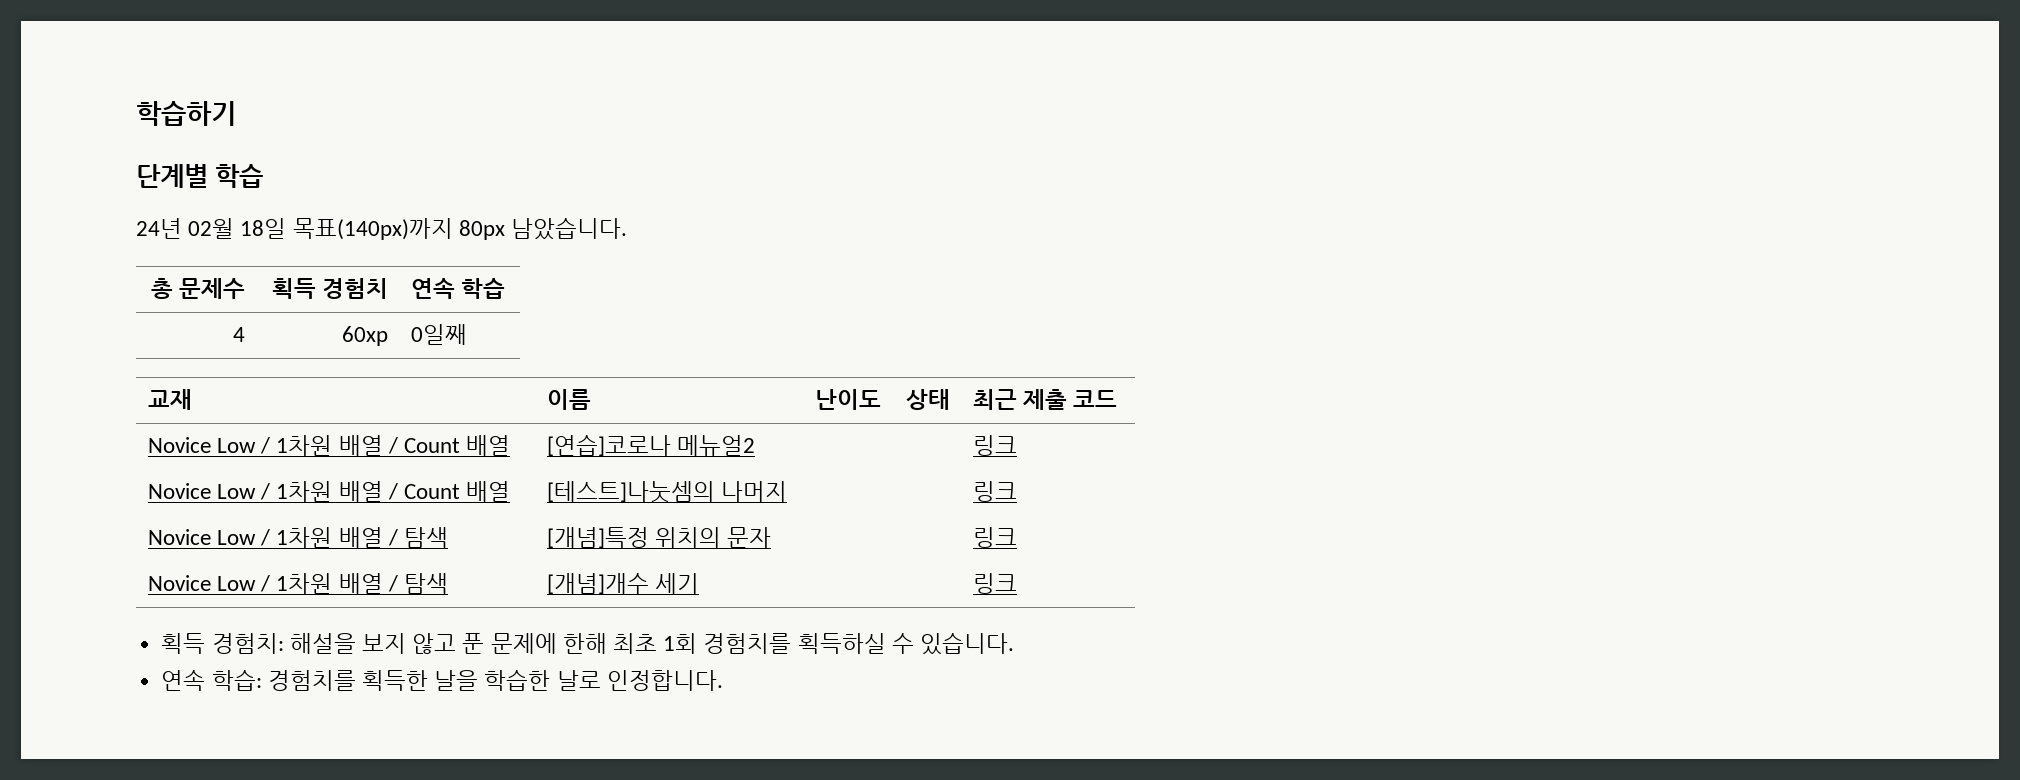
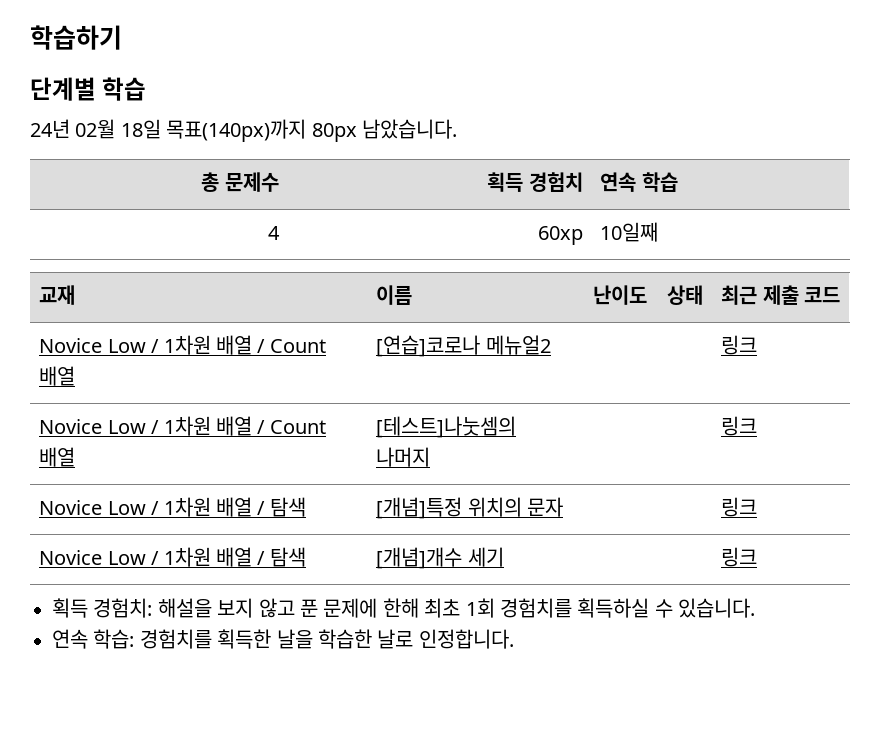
[410,324,467,345] 0일째 -> [600,222,659,242] 10일째

